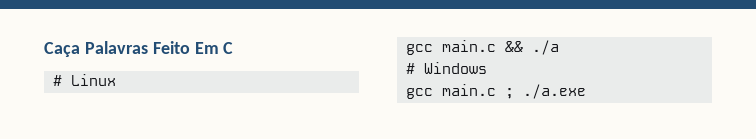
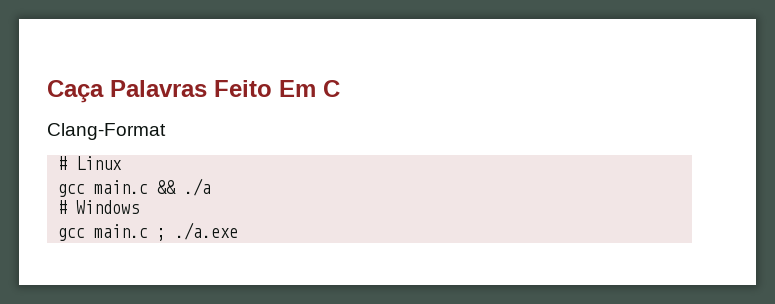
(234, 48) none -> [47,123,166,140] // Clang-Format

